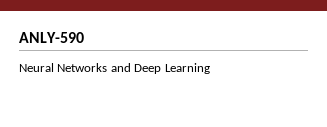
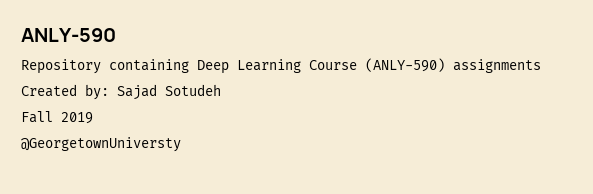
[19,63,210,74] Neural Networks and Deep Learning -> [21,58,541,74] [21,84,221,100] [21,111,93,124] [21,137,181,152] Repository containing Deep Learning Course (ANLY-590) assignments // Created by: Sajad Sotudeh // Fall 2019 // @GeorgetownUniversty

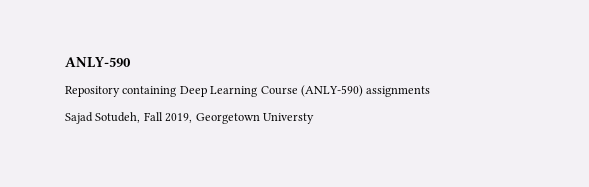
[21,84,221,100] [21,111,93,124] [21,137,181,152] Created by: Sajad Sotudeh // Fall 2019 // @GeorgetownUniversty -> [65,112,314,124] Sajad Sotudeh, Fall 2019, Georgetown Universty

